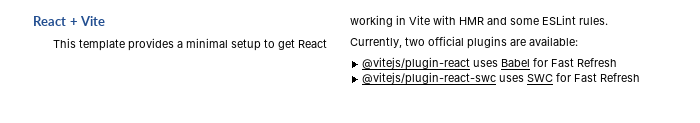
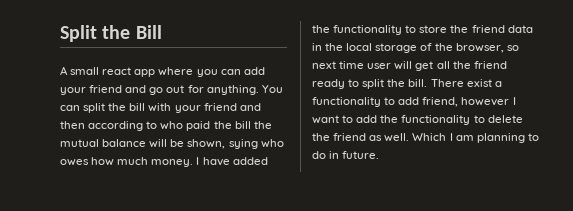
[33,16,106,26] [53,38,328,51] [350,15,608,27] [350,36,578,49] [362,57,618,70] [362,72,641,85] React + Vite // This template provides a minimal setup to get React working in Vite with HMR and some ESLint rules. // Currently, two official plugins are available: // @vitejs/plugin-react uses Babel for Fast Refresh // @vitejs/plugin-react-swc uses SWC for Fast Refresh -> [60,25,162,42] [60,66,265,77] [60,85,283,95] [60,103,261,113] [60,121,272,131] [60,139,284,149] [60,157,268,167] [312,25,533,35] [312,43,519,53] [312,61,507,71] [312,79,502,89] [312,97,516,107] [312,115,523,125] [312,133,539,143] [312,151,380,159] Split the Bill // A small react app where you can add your friend and go out for anything. You can split the bill with your friend and then according to who paid the bill the mutual balance will be shown, sying who owes how much money. I have added the functionality to store the friend data in the local storage of the browser, so next time user will get all the friend ready to split the bill. There exist a functionality to add friend, however I want to add the functionality to delete the friend as well. Which I am planning to do in future.

